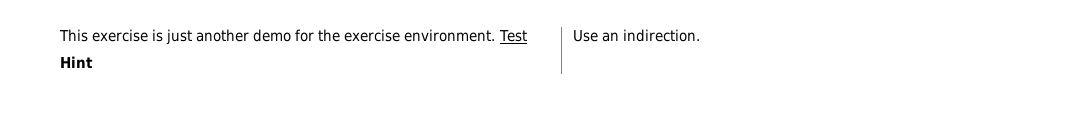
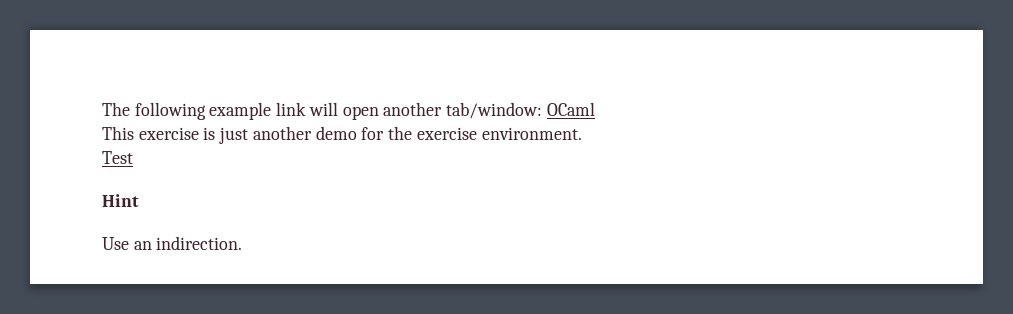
(59, 35) none -> [102,102,595,120] The following example link will open another tab/window: OCaml //
(496, 35) none -> (582, 133) //

